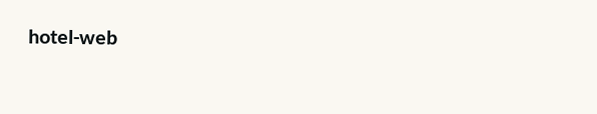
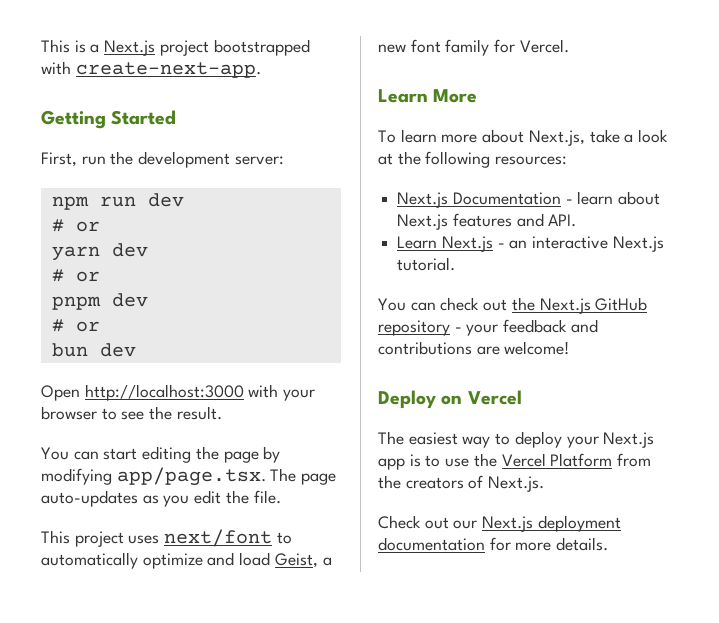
[28,29,118,45] hotel-web -> [41,39,310,56] [41,61,261,78] [41,110,177,129] [41,151,284,168] [51,193,184,210] [51,219,100,232] [51,243,148,261] [51,269,100,282] [51,293,148,310] [51,319,100,332] [51,343,136,357] [41,384,316,401] [41,406,222,420] [41,446,281,463] [41,467,337,486] [41,490,281,507] [41,529,292,547] [41,552,332,569] [378,39,569,56] [378,89,478,103] [378,129,669,146] [378,151,568,168] [397,191,661,208] [397,213,577,230] [397,236,664,252] [397,257,456,271] [378,297,648,314] [378,319,598,336] [378,341,570,355] [378,390,522,409] [378,431,655,448] [378,453,652,470] [378,475,545,492] [378,515,621,532] [378,537,609,551] This is a Next.js project bootstrapped with create-next-app. // Getting Started // First, run the development server: // npm run dev // # or // yarn dev // # or // pnpm dev // # or // bun dev // Open http://localhost:3000 with your browser to see the result. // You can start editing the page by modifying app/page.tsx. The page auto-updates as you edit the file. // This project uses next/font to automatically optimize and load Geist, a new font family for Vercel. // Learn More // To learn more about Next.js, take a look at the following resources: // Next.js Documentation - learn about Next.js features and API. // Learn Next.js - an interactive Next.js tutorial. // You can check out the Next.js GitHub repository - your feedback and contributions are welcome! // Deploy on Vercel // The easiest way to deploy your Next.js app is to use the Vercel Platform from the creators of Next.js. // Check out our Next.js deployment documentation for more details.

